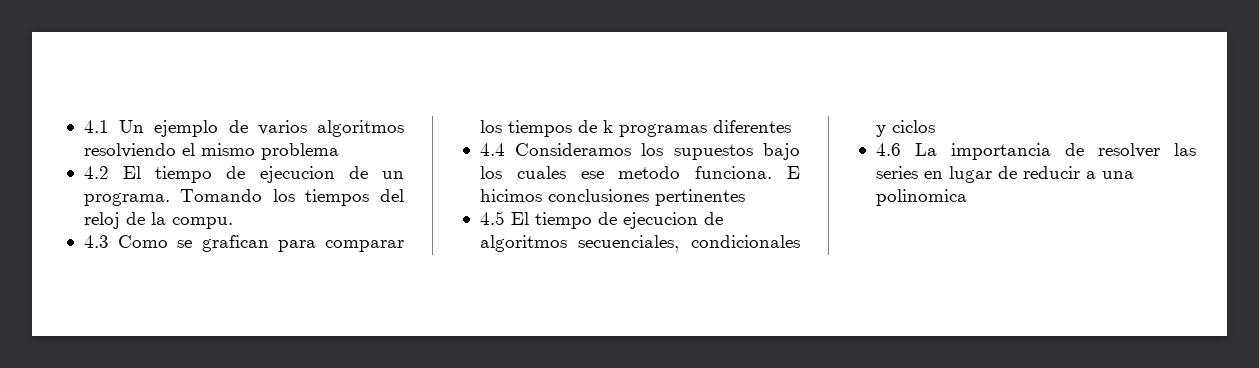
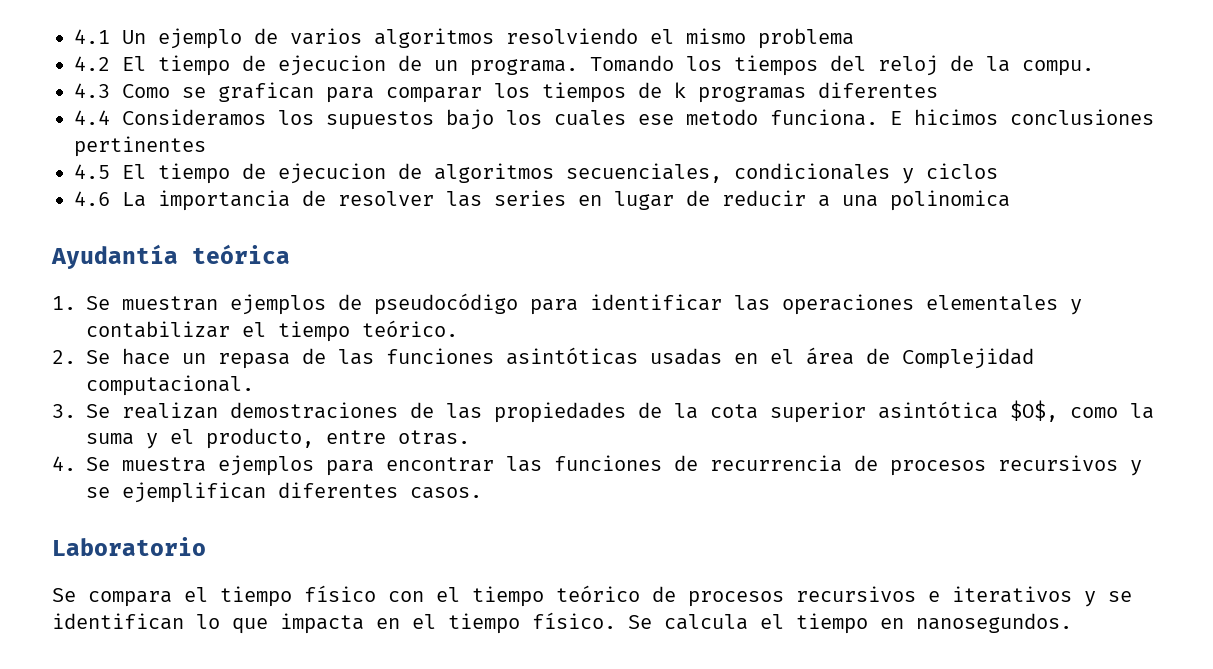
(967, 197) none -> [51,244,290,269] [52,293,1082,315] [86,320,458,342] [52,347,1034,369] [86,375,254,396] [52,400,1154,423] [86,428,470,449] [52,455,1142,476] [86,482,482,503] [52,537,206,556] [52,585,1132,607] [52,612,1072,634] // Ayudantía teórica // 1. Se muestran ejemplos de pseudocódigo para identificar las operaciones elementales y contabilizar el tiempo teórico. // 2. Se hace un repasa de las funciones asintóticas usadas en el área de Complejidad computacional. // 3. Se realizan demostraciones de las propiedades de la cota superior asintótica $O$, como la suma y el producto, entre otras. // 4. Se muestra ejemplos para encontrar las funciones de recurrencia de procesos recursivos y se ejemplifican diferentes casos. // Laboratorio // Se compara el tiempo físico con el tiempo teórico de procesos recursivos e iterativos y se identifican lo que impacta en el tiempo físico. Se calcula el tiempo en nanosegundos.

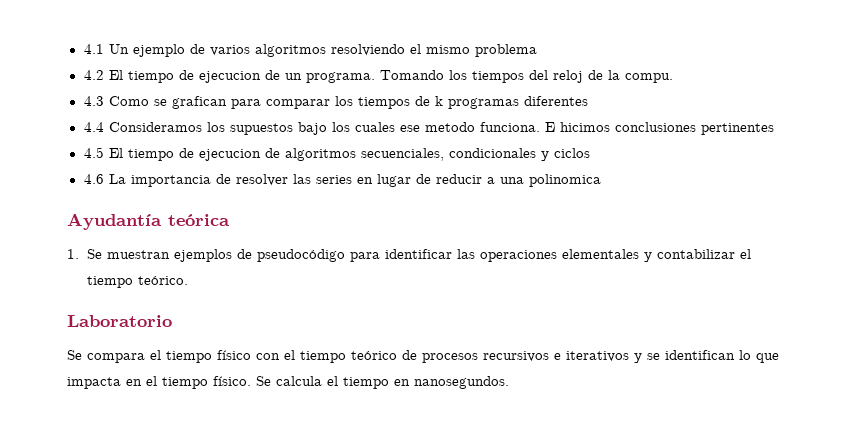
[52,347,1034,369] [86,375,254,396] [52,400,1154,423] [86,428,470,449] [52,455,1142,476] [86,482,482,503] // 2. Se hace un repasa de las funciones asintóticas usadas en el área de Complejidad computacional. // 3. Se realizan demostraciones de las propiedades de la cota superior asintótica $O$, como la suma y el producto, entre otras. // 4. Se muestra ejemplos para encontrar las funciones de recurrencia de procesos recursivos y se ejemplifican diferentes casos. -> (188, 280) none

